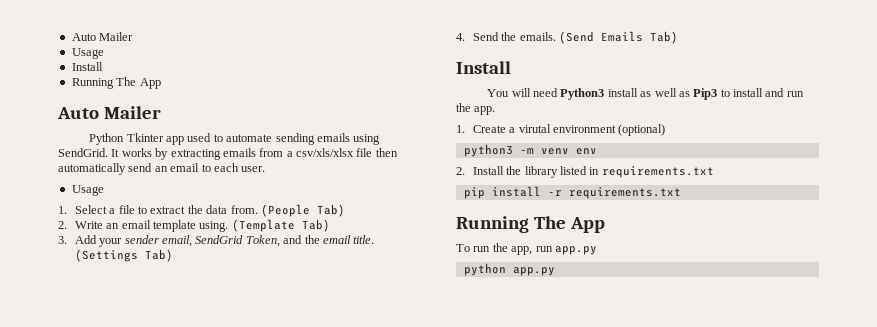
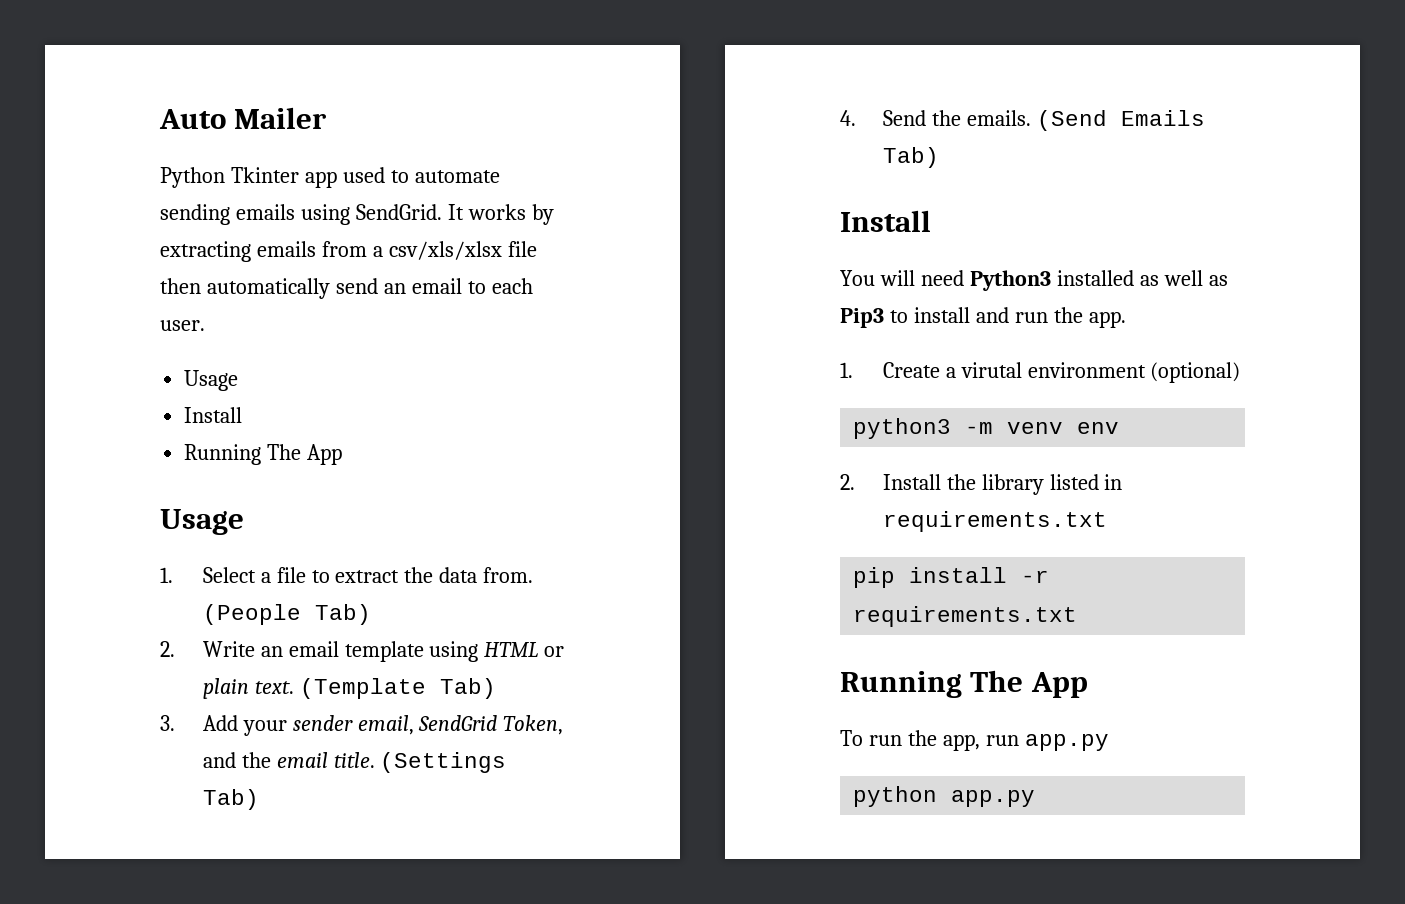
[71,32,134,41] [71,48,104,59] [71,62,103,71] [71,77,161,89] [57,106,161,119] Auto Mailer // Usage // Install // Running The App // Auto Mailer -> [159,107,328,129] Auto Mailer
(104, 190) none -> [184,407,243,423] [184,444,343,465] [160,509,244,535] // Install // Running The App // Usage
[199,221,229,232] using. -> [429,641,565,662] [202,678,294,699] using HTML or plain text.
[607,88,638,97] install -> [1056,270,1134,286] installed

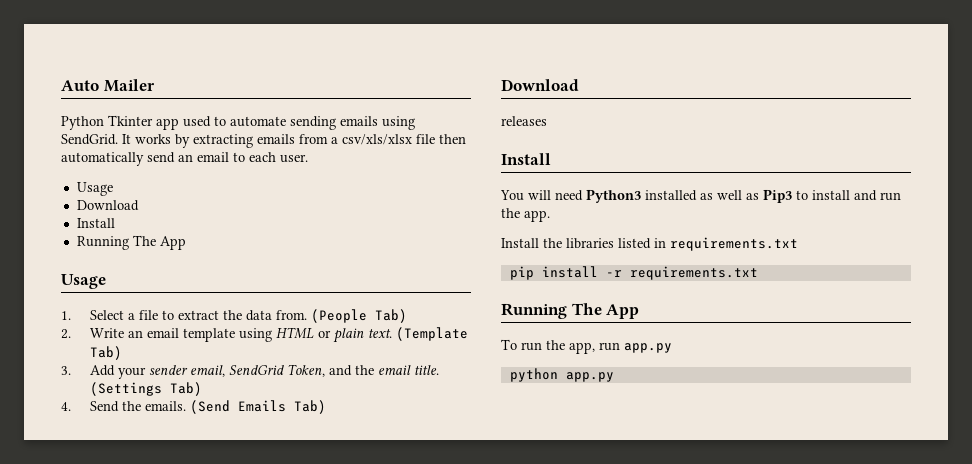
(239, 380) none -> [76,200,139,211] // Download
(939, 157) none -> [501,79,579,91] [501,116,547,126] // Download // releases
[840,362,1241,383] [853,418,1120,439] [840,474,855,490] 1. Create a virutal environment (optional) // python3 -m venv env // 2. -> (550, 216) none
[981,474,1044,495] library -> [566,238,614,249] libraries

